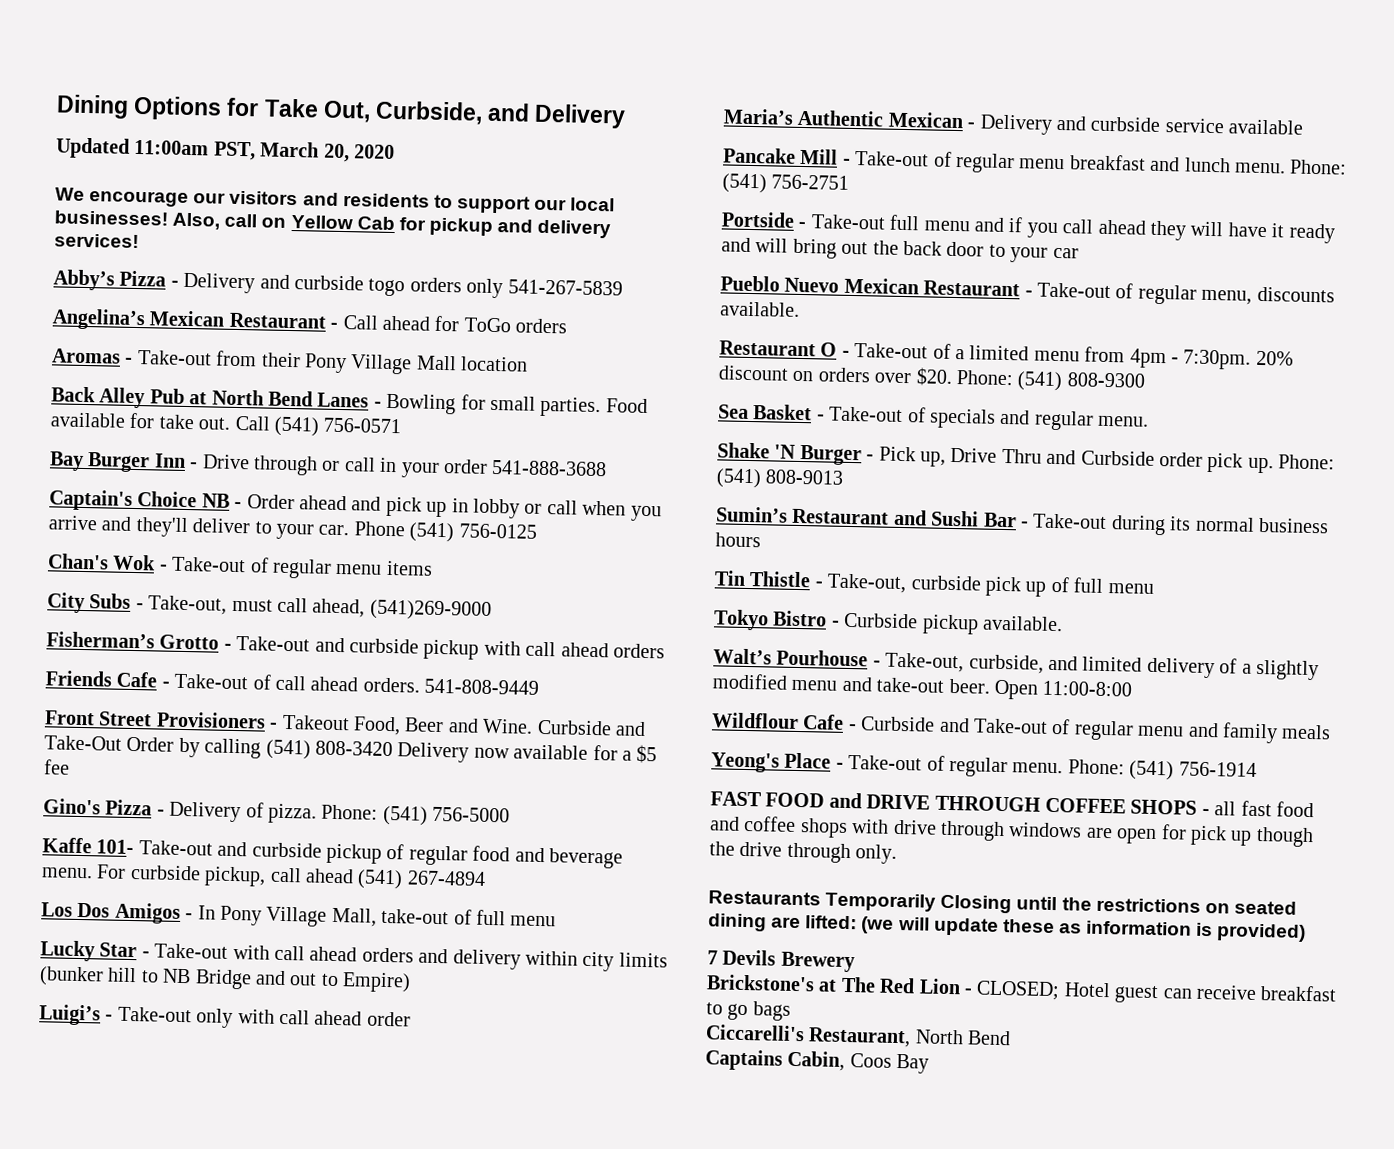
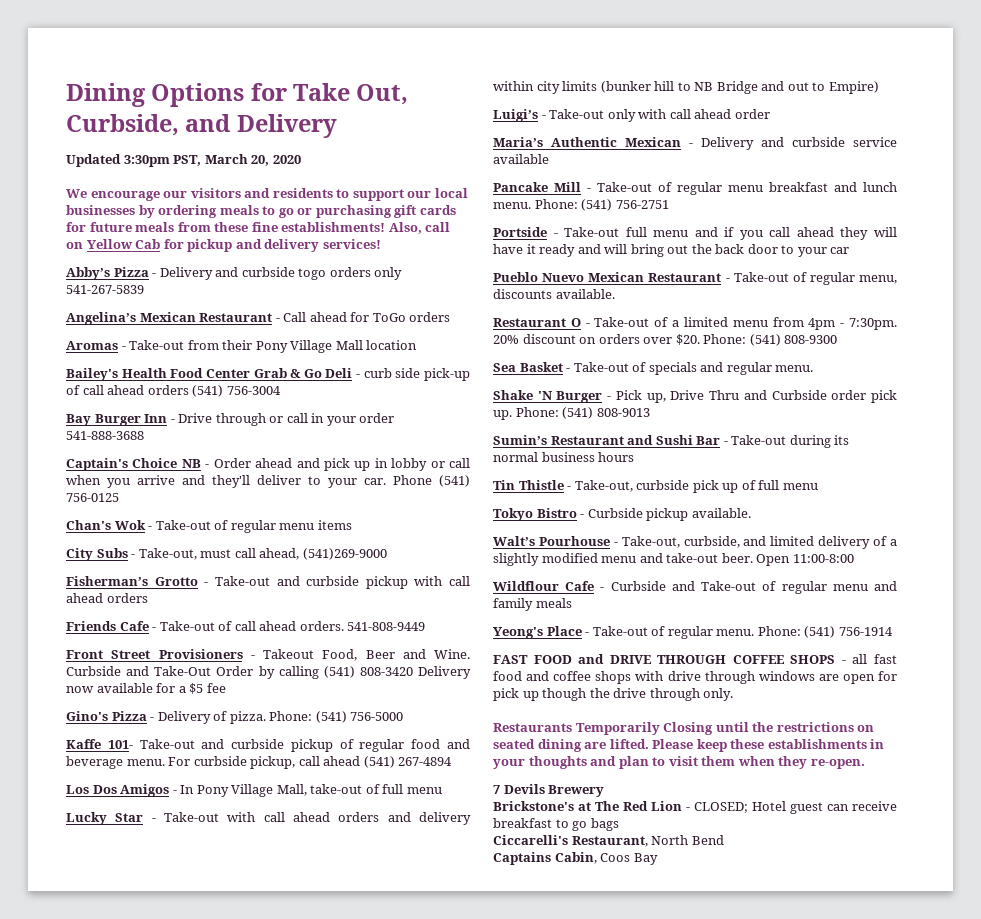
[134,139,210,156] 11:00am -> [123,155,170,167] 3:30pm
[54,210,168,226] businesses! -> [66,205,456,218] [66,222,386,232] businesses by ordering meals to go or purchasing gift cards for future meals from these fine establishments!
[51,386,648,418] [50,412,402,437] Back Alley Pub at North Bend Lanes - Bowling for small parties. Food available for take out. Call (541) 756-0571 -> [66,368,470,381] [66,385,281,397] Bailey's Health Food Center Grab & Go Deli - curb side pick-up of call ahead orders (541) 756-3004
[805,915,1307,942] lifted: (we will update these as information is provided) -> [609,739,885,752] [493,756,865,769] lifted. Please keep these establishments in your thoughts and plan to visit them when they re-open.

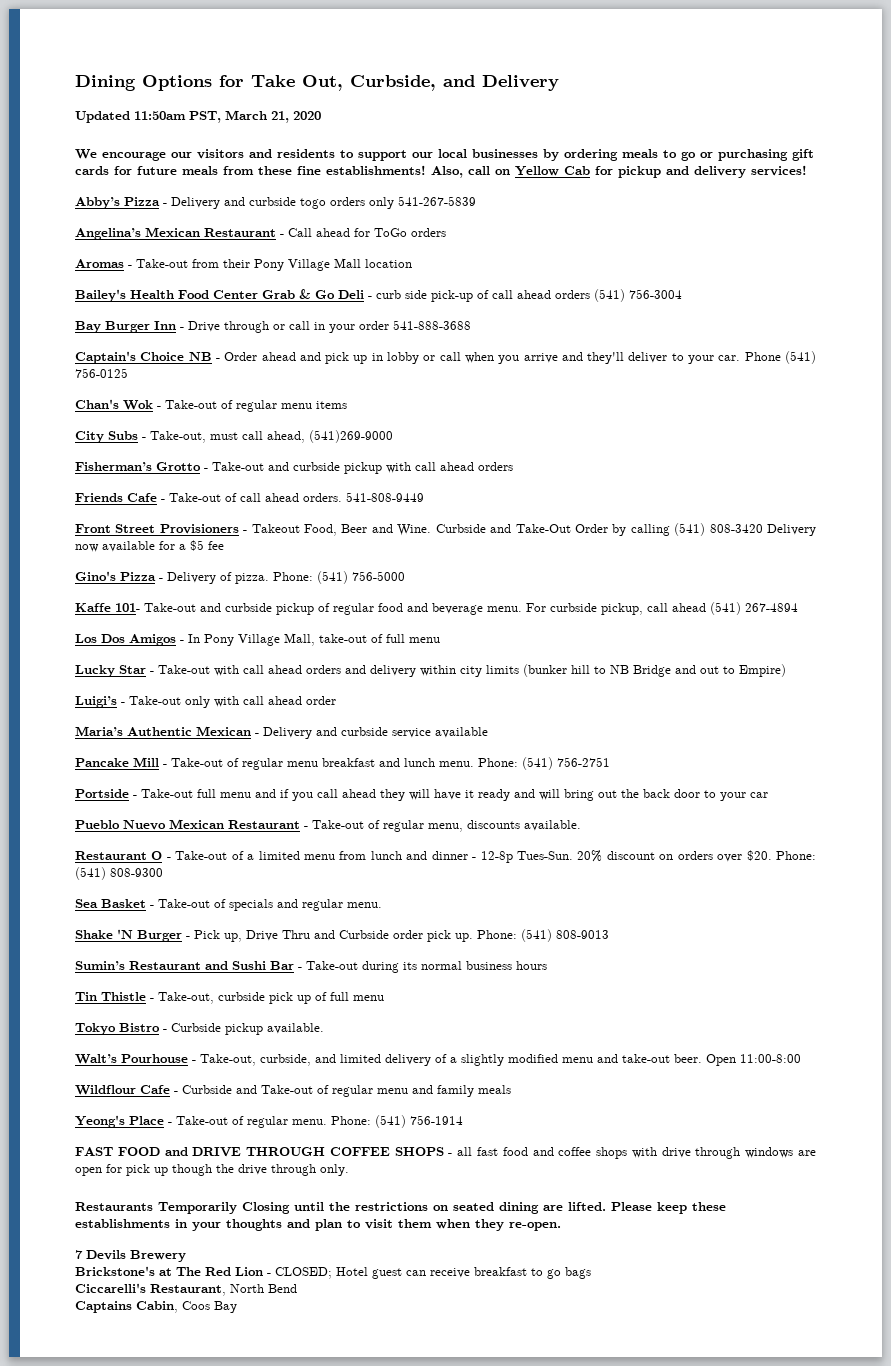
[123,155,170,167] 3:30pm -> [134,111,186,120] 11:50am
[251,155,270,166] 20, -> [271,111,289,123] 21,
[808,318,897,330] 4pm - 7:30pm. -> [370,851,573,863] lunch and dinner - 12-8p Tues-Sun.

